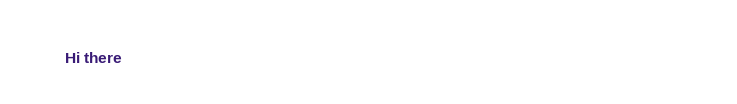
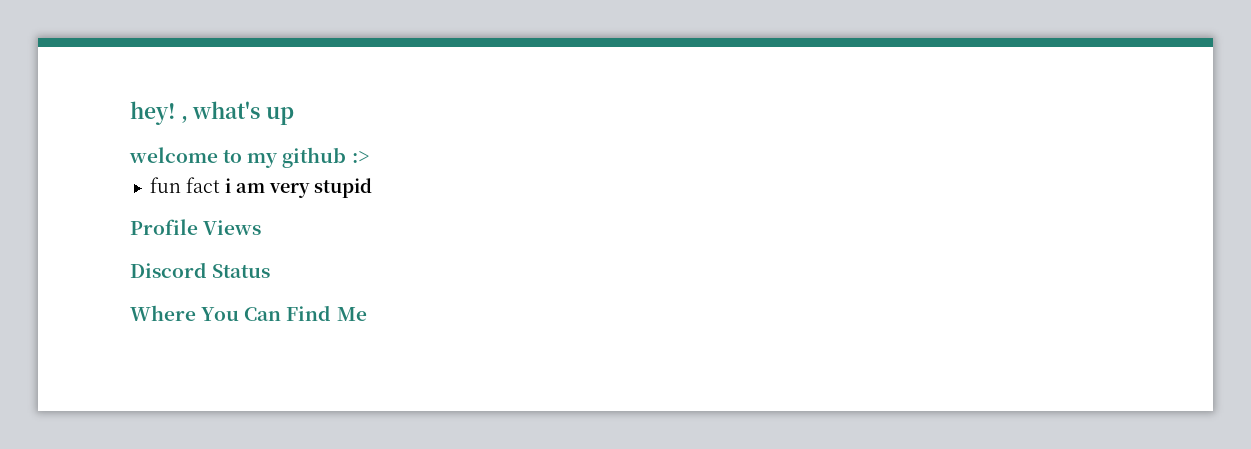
[65,52,123,63] Hi there -> [130,101,295,125] [129,147,369,168] [149,177,372,198] [130,219,262,235] [130,262,271,278] [130,305,367,321] hey! , what's up // welcome to my github :> // fun fact i am very stupid // Profile Views // Discord Status // Where You Can Find Me

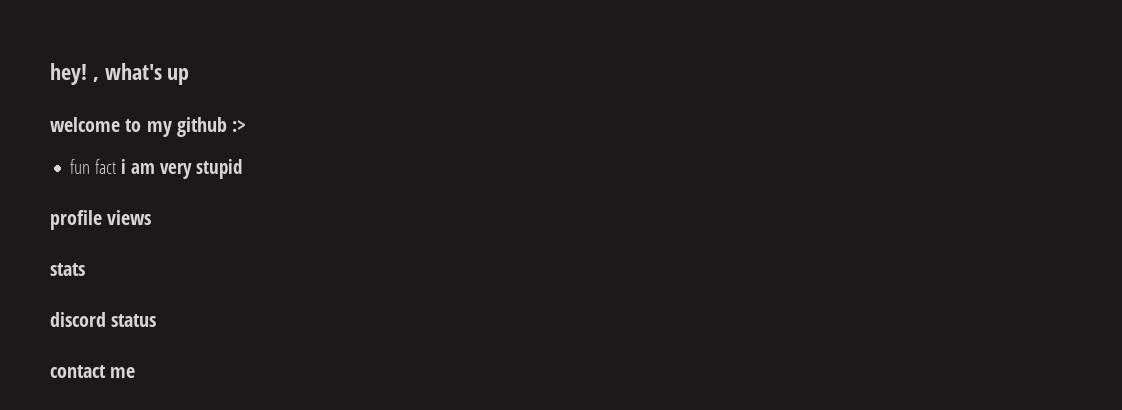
[130,219,262,235] [130,262,271,278] [130,305,367,321] Profile Views // Discord Status // Where You Can Find Me -> [50,210,152,230] [50,263,85,276] [50,312,157,327] [50,365,136,378] profile views // stats // discord status // contact me

